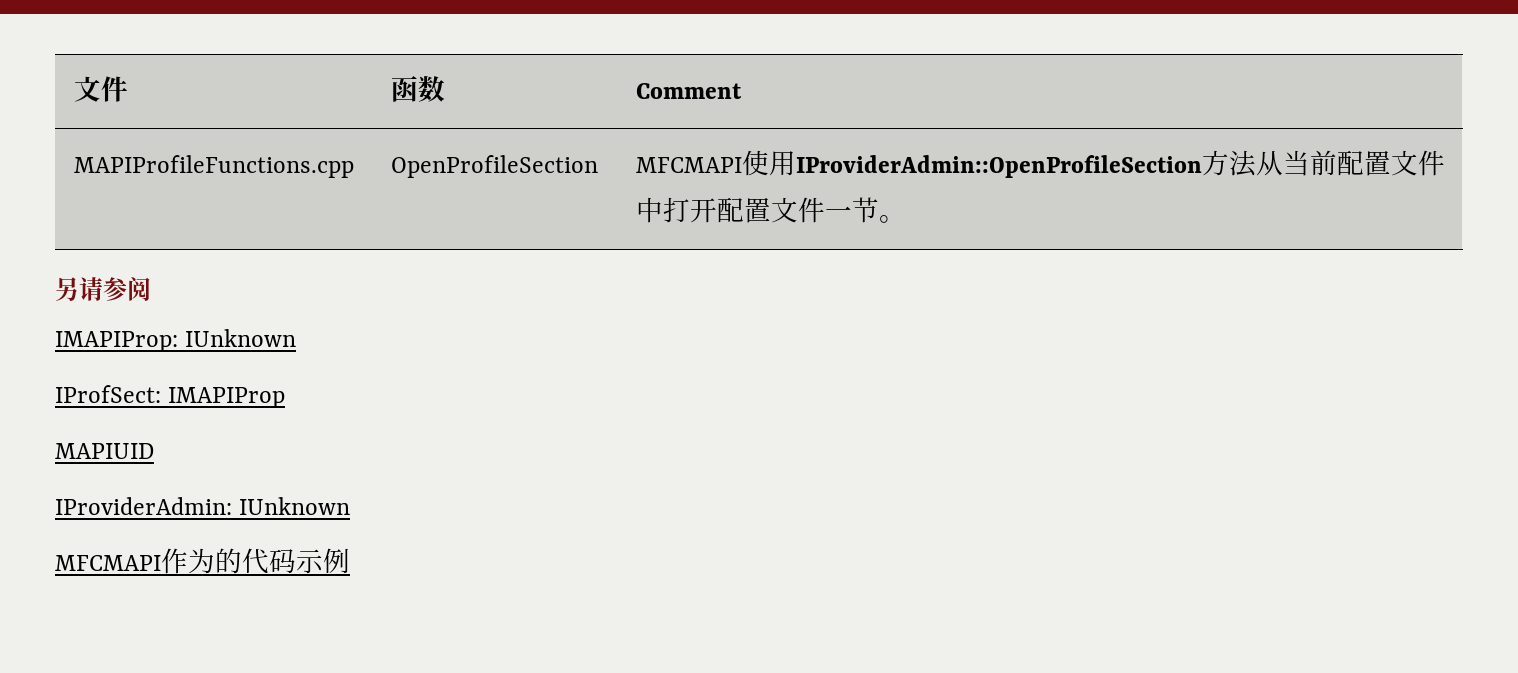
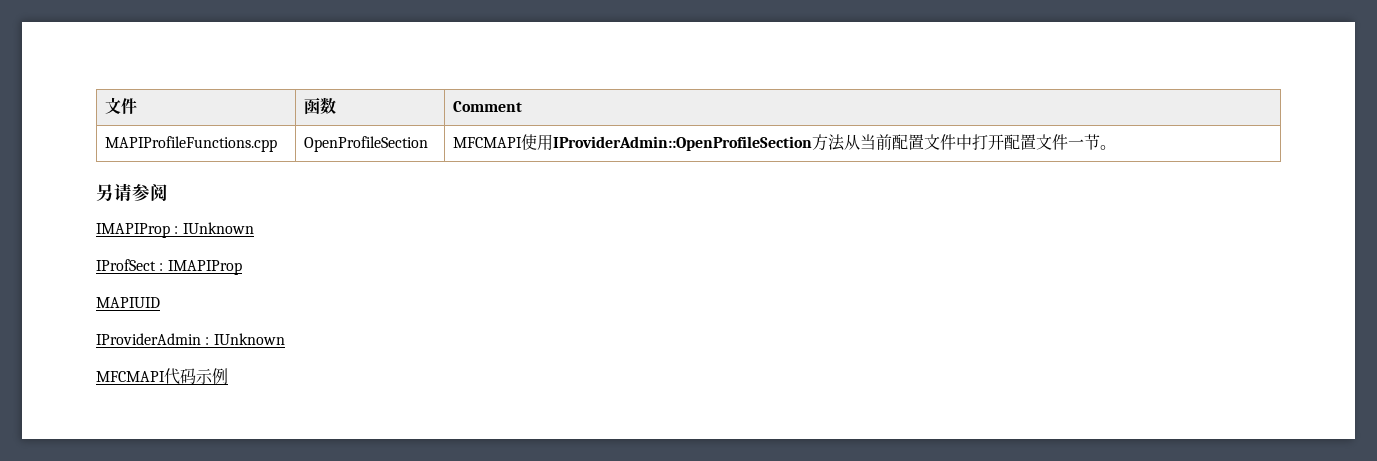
[55,329,297,352] [55,385,161,403] IMAPIProp: IUnknown // IProfSect: -> [96,222,254,238] [96,259,164,271] IMAPIProp : IUnknown // IProfSect :
[55,497,232,515] IProviderAdmin: -> [96,333,210,345] IProviderAdmin :
[161,548,242,574] 作为的 -> (165, 376) none

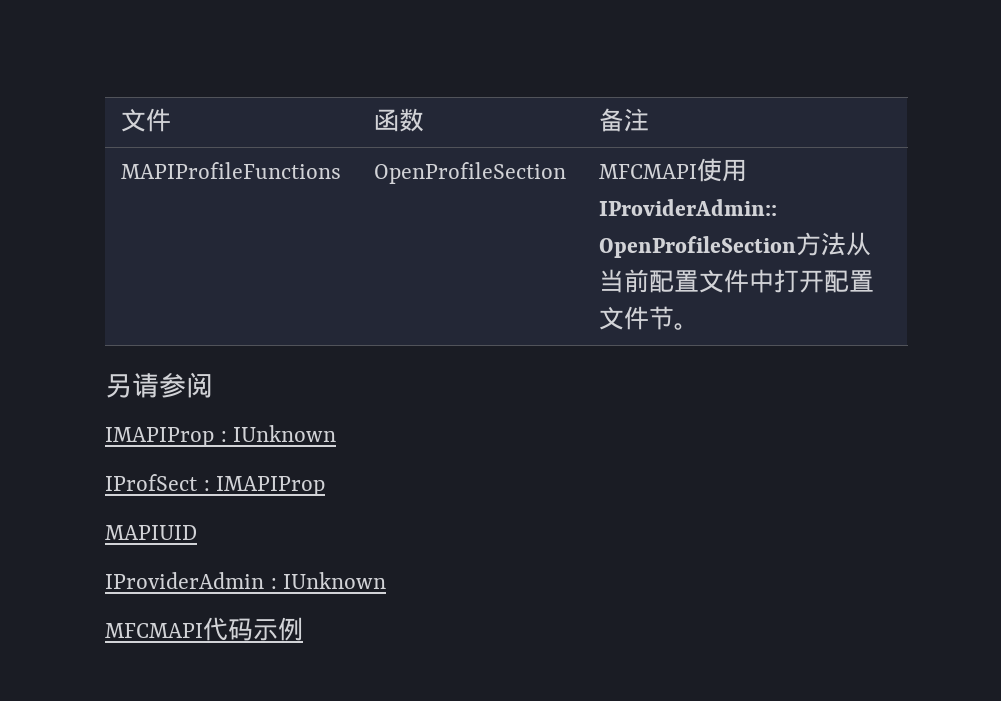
[452,101,522,112] [104,136,277,152] Comment // MAPIProfileFunctions.cpp -> [599,108,650,132] [121,162,342,179] 备注 // MAPIProfileFunctions
[552,136,812,151] IProviderAdmin::OpenProfileSection -> [599,199,778,216] [599,236,797,258] IProviderAdmin:: OpenProfileSection
[1067,139,1084,148] 一 -> (650, 318) none

